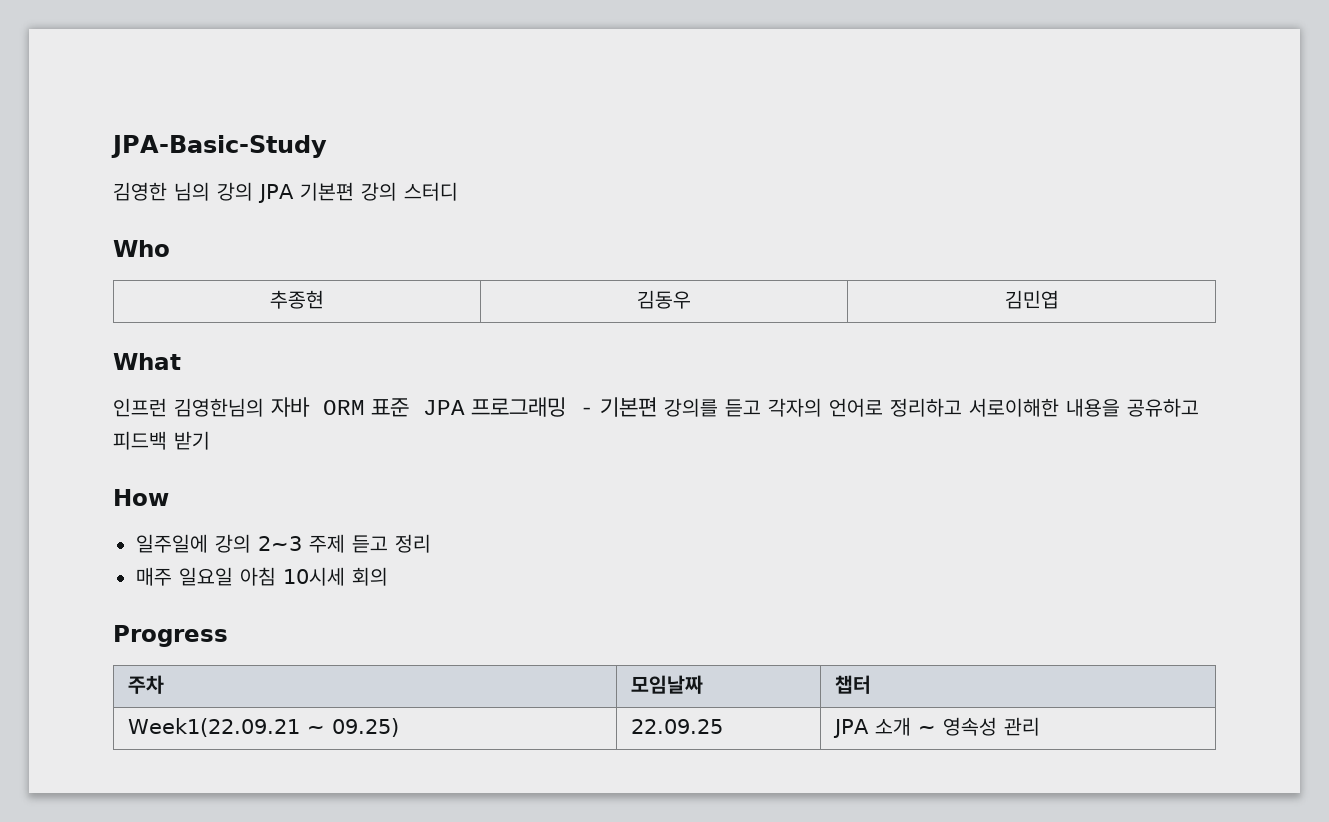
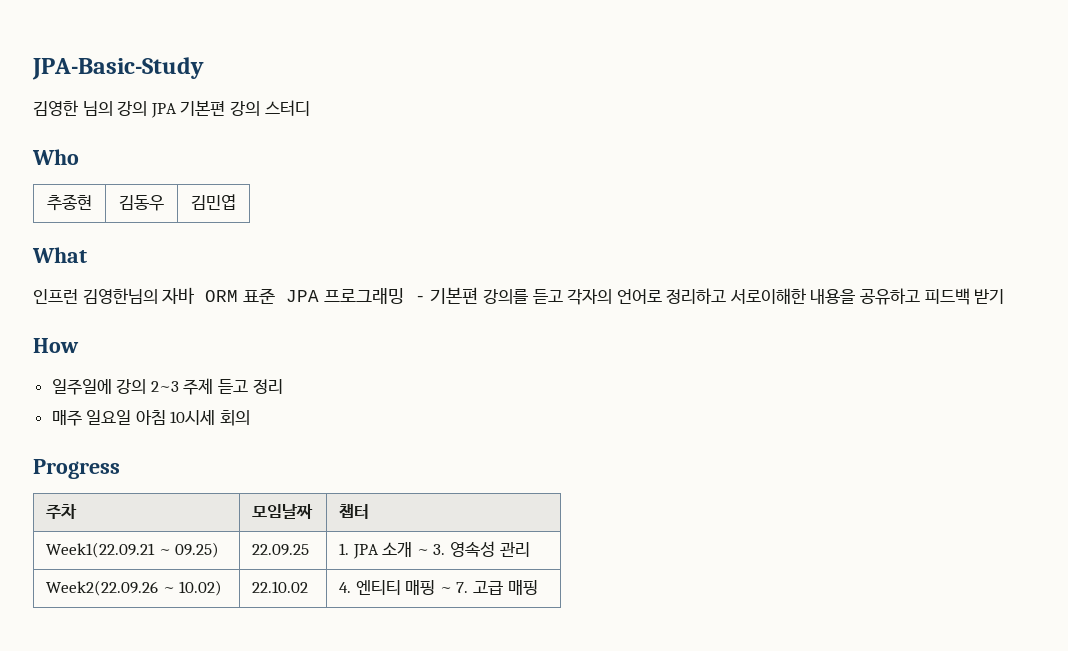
(723, 726) none -> [339,543,350,555] 1.
(936, 729) none -> [433,544,446,555] 3.
(1040, 726) none -> [46,580,223,596] [252,581,309,593] [339,580,538,595] // Week2(22.09.26 ~ 10.02) | 22.10.02 | 4. 엔티티 매핑 ~ 7. 고급 매핑

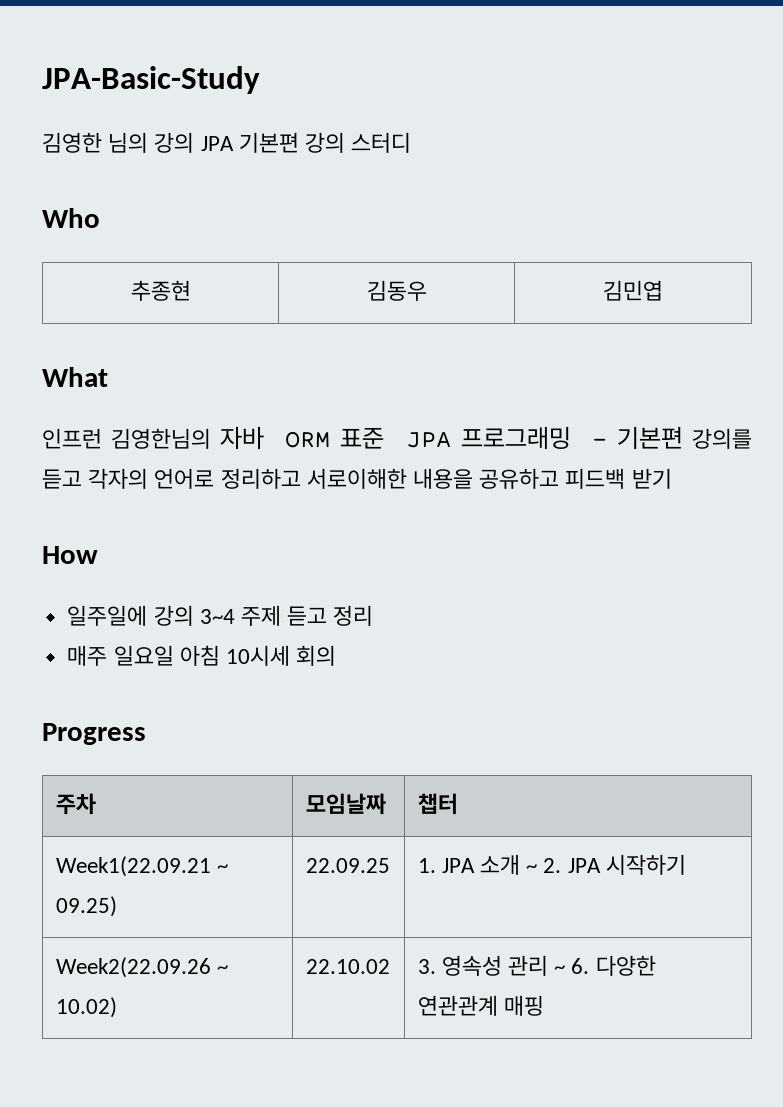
[150,381,179,392] 2~3 -> [199,609,235,624] 3~4
[433,541,530,557] 3. 영속성 관리 -> [543,854,686,875] 2. JPA 시작하기
[339,580,504,595] 4. 엔티티 매핑 ~ 7. 고급 -> [417,955,656,976] [417,995,498,1016] 3. 영속성 관리 ~ 6. 다양한 연관관계

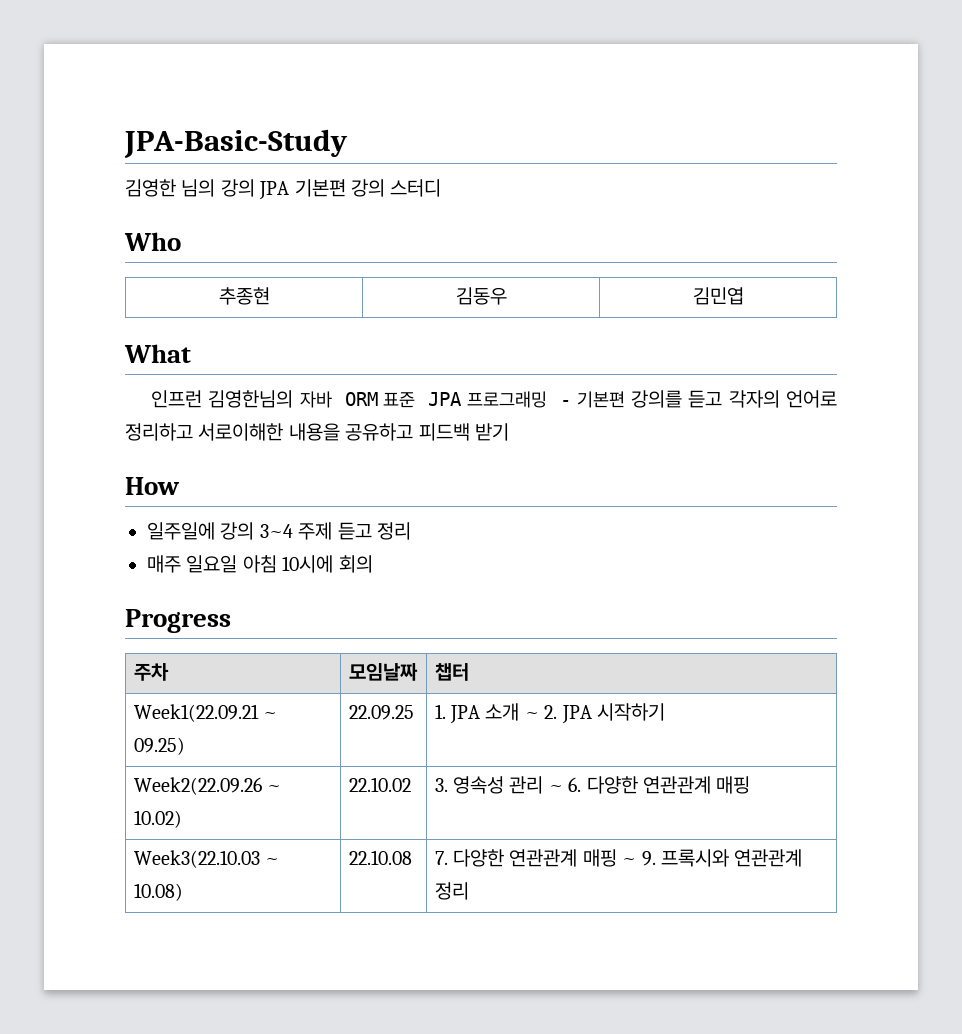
[225,645,290,666] 10시세 -> [282,555,334,573] 10시에
(544, 1005) none -> [133,850,280,868] [133,883,183,901] [348,850,412,865] [434,849,803,867] [434,882,469,900] // Week3(22.10.03 ~ 10.08) | 22.10.08 | 7. 다양한 연관관계 매핑 ~ 9. 프록시와 연관관계 정리

